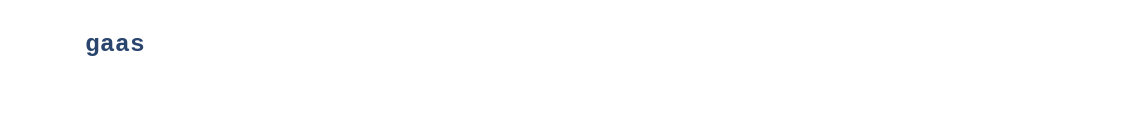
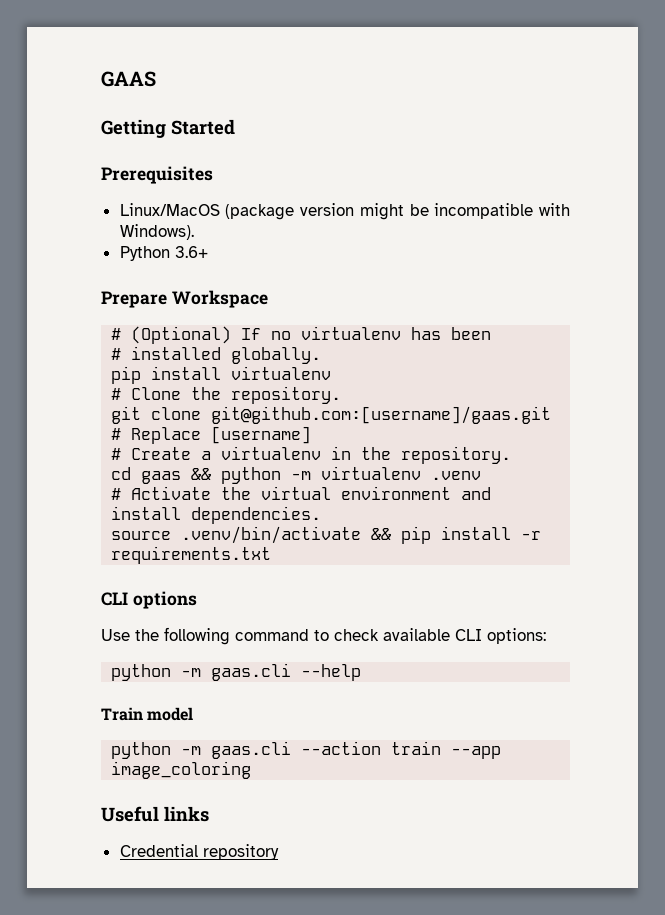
[85,38,145,56] gaas -> [101,71,156,87] [101,119,235,138] [101,166,213,184] [119,203,571,220] [119,224,194,240] [119,246,208,261] [101,290,268,308] [111,326,492,344] [111,346,322,364] [111,366,332,384] [111,386,342,404] [111,406,552,424] [111,426,312,444] [111,446,512,464] [111,466,482,484] [111,486,492,500] [111,506,322,524] [111,526,542,544] [111,546,272,564] [101,591,197,609] [101,627,546,645] [111,663,362,681] [101,707,194,721] [111,741,502,759] [111,761,252,779] [101,806,209,822] [119,844,279,860] GAAS // Getting Started // Prerequisites // Linux/MacOS (package version might be incompatible with Windows). // Python 3.6+ // Prepare Workspace // # (Optional) If no virtualenv has been // # installed globally. // pip install virtualenv // # Clone the repository. // git clone git@github.com:[username]/gaas.git # Replace [username] // # Create a virtualenv in the repository. // cd gaas && python -m virtualenv .venv // # Activate the virtual environment and install dependencies. // source .venv/bin/activate && pip install -r requirements.txt // CLI options // Use the following command to check available CLI options: // python -m gaas.cli --help // Train model // python -m gaas.cli --action train --app image_coloring // Useful links // Credential repository

